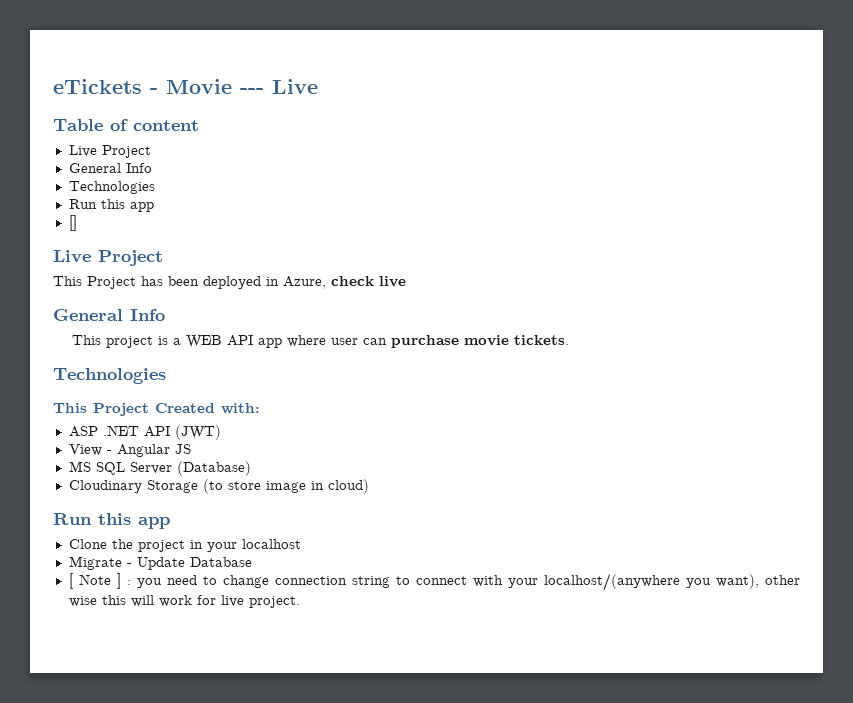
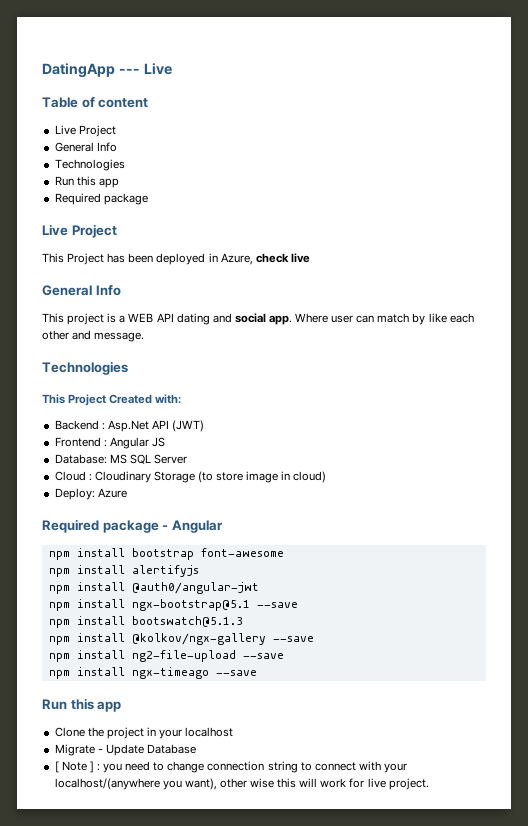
[53,79,232,94] eTickets - Movie -> [42,63,115,78] DatingApp
[68,215,77,231] [] -> [54,193,148,205] Required package
[258,335,570,348] app where user can purchase movie tickets. -> [176,313,474,325] [42,330,145,342] dating and social app. Where user can match by like each other and message.
[68,425,139,437] ASP .NET -> [54,420,149,432] Backend : Asp.Net
[68,444,112,456] View - -> [54,437,107,447] Frontend :
(191, 449) none -> [54,454,107,464] Database:
[176,461,251,476] (Database) // -> [54,471,92,481] // Cloud :
(369, 486) none -> [54,488,127,500] [42,519,223,533] [48,548,284,560] [48,565,199,577] [48,582,259,594] [48,599,298,611] [48,616,243,628] [48,633,314,645] [48,650,284,662] [48,667,257,679] // Deploy: Azure // Required package - Angular // npm install bootstrap font-awesome // npm install alertifyjs // npm install @auth0/angular-jwt // npm install ngx-bootstrap@5.1 --save // npm install bootswatch@5.1.3 // npm install @kolkov/ngx-gallery --save // npm install ng2-file-upload --save // npm install ngx-timeago --save

